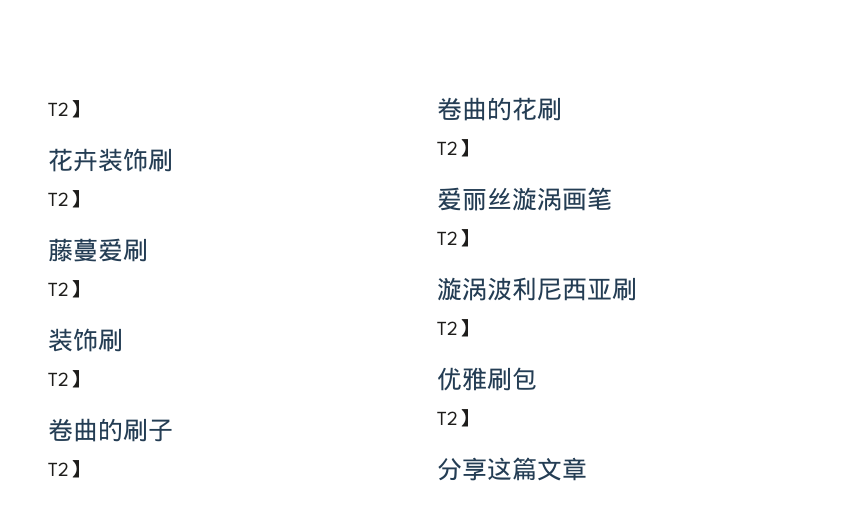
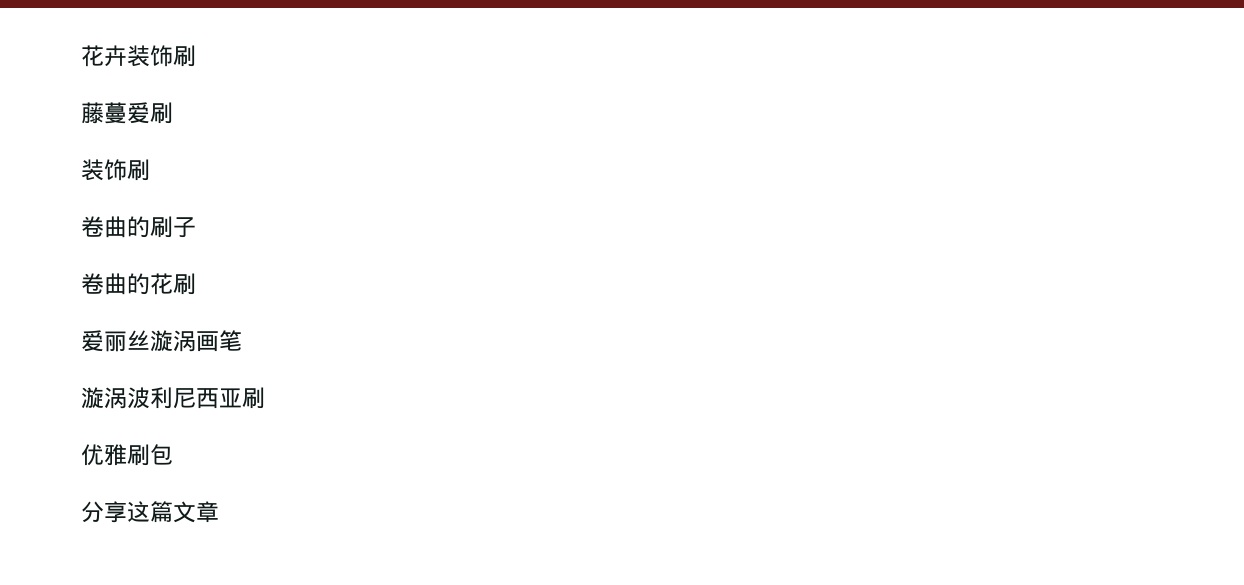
[48,100,89,118] T2】 // -> (81, 56) none
[48,190,89,208] // T2】 -> (196, 56) none
[48,280,89,298] [48,328,123,352] [48,370,89,388] // T2】 // 装饰刷 // T2】 -> [81,159,150,181] // 装饰刷
[48,460,89,478] // T2】 -> (196, 227) none
[437,139,478,157] // T2】 -> (196, 284) none
[437,229,478,247] // T2】 -> (242, 340) none
[437,319,478,337] // T2】 -> (265, 398) none
[437,409,478,427] // T2】 -> (173, 454) none

